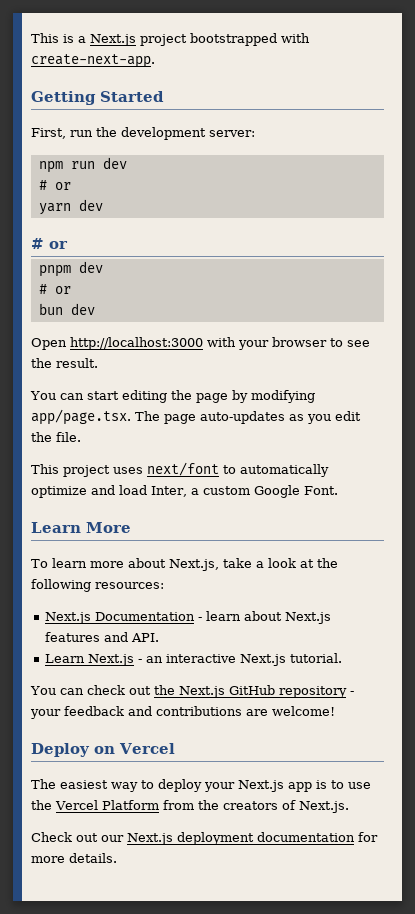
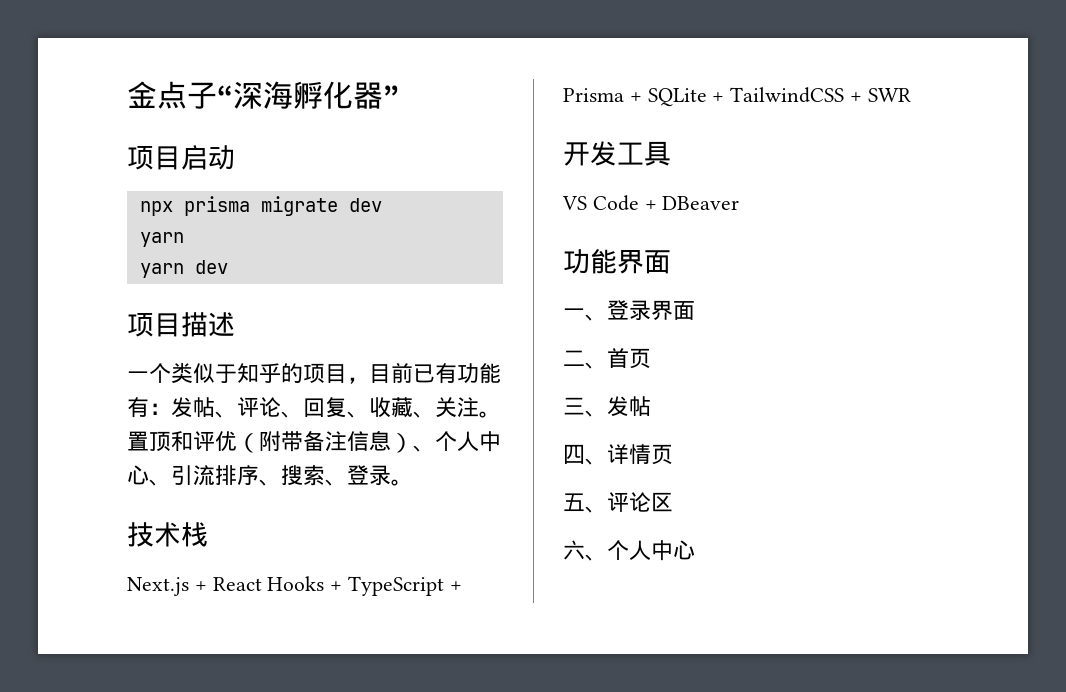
[31,33,310,46] [31,54,155,68] [31,91,164,105] [31,127,255,140] [38,157,127,173] [38,180,71,190] This is a Next.js project bootstrapped with create-next-app. // Getting Started // First, run the development server: // npm run dev // # or -> [127,81,399,109] [127,145,235,170] [139,196,382,216] [139,232,184,247] 金点子“深海孵化器” // 项目启动 // npx prisma migrate dev // yarn
[31,238,68,249] [38,261,103,277] [38,284,71,294] [38,303,95,315] [31,337,370,350] [31,358,98,368] [30,390,315,403] [31,409,361,425] [31,432,81,442] [31,462,329,477] [31,485,338,498] [31,522,131,533] [31,558,338,571] [31,579,164,592] [45,611,332,624] [45,632,160,642] [45,653,343,666] [30,685,354,698] [30,706,335,719] [31,743,175,757] [31,779,371,792] [31,800,349,813] [31,832,378,845] [31,853,117,863] # or // pnpm dev // # or // bun dev // Open http://localhost:3000 with your browser to see the result. // You can start editing the page by modifying app/page.tsx. The page auto-updates as you edit the file. // This project uses next/font to automatically optimize and load Inter, a custom Google Font. // Learn More // To learn more about Next.js, take a look at the following resources: // Next.js Documentation - learn about Next.js features and API. // Learn Next.js - an interactive Next.js tutorial. // You can check out the Next.js GitHub repository - your feedback and contributions are welcome! // Deploy on Vercel // The easiest way to deploy your Next.js app is to use the Vercel Platform from the creators of Next.js. // Check out our Next.js deployment documentation for more details. -> [127,312,235,337] [127,362,501,384] [127,397,501,418] [127,430,501,453] [127,465,413,486] [127,522,208,547] [127,576,462,596] [563,87,911,107] [563,141,671,166] [562,195,740,211] [563,249,671,274] [563,300,695,321] [563,348,651,369] [563,396,651,417] [563,444,673,465] [563,492,673,513] [563,540,695,561] 项目描述 // 一个类似于知乎的项目，目前已有功能有：发帖、评论、回复、收藏、关注。置顶和评优（附带备注信息）、个人中心、引流排序、搜索、登录。 // 技术栈 // Next.js + React Hooks + TypeScript + Prisma + SQLite + TailwindCSS + SWR // 开发工具 // VS Code + DBeaver // 功能界面 // 一、登录界面 // 二、首页 // 三、发帖 // 四、详情页 // 五、评论区 // 六、个人中心

